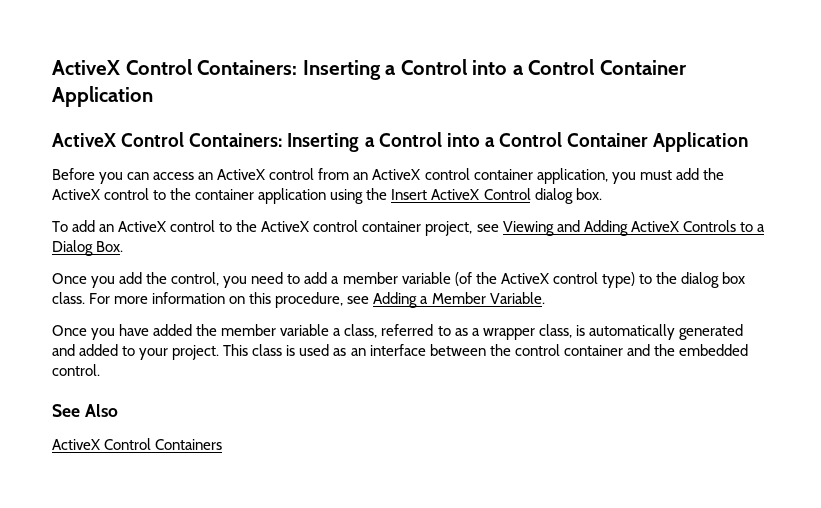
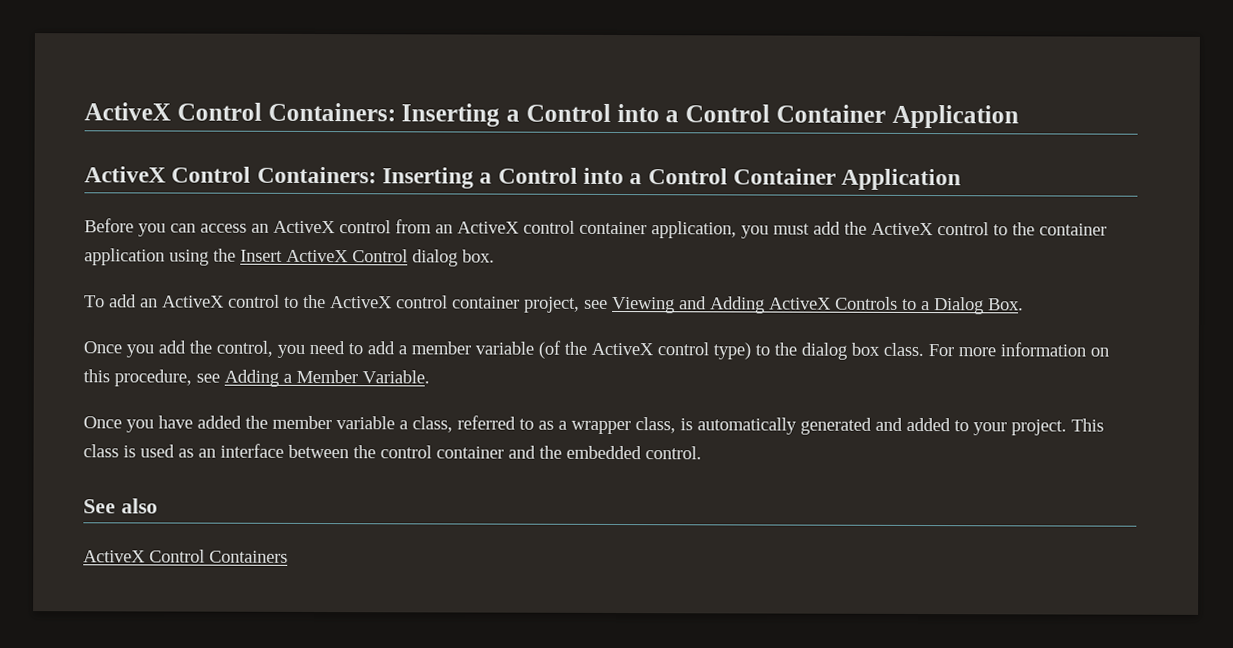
[84,404,118,417] Also -> [120,498,158,514] also

